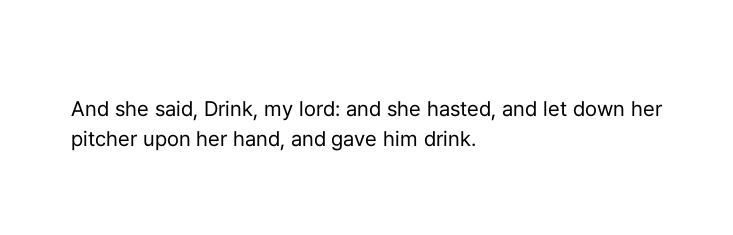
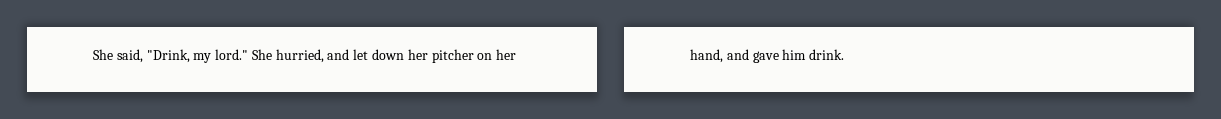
[71,100,496,121] And she said, Drink, my lord: and she hasted, -> [93,49,324,63] She said, "Drink, my lord." She hurried,
[142,134,191,151] upon -> [477,53,493,60] on

